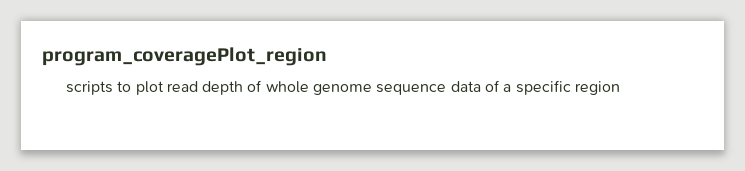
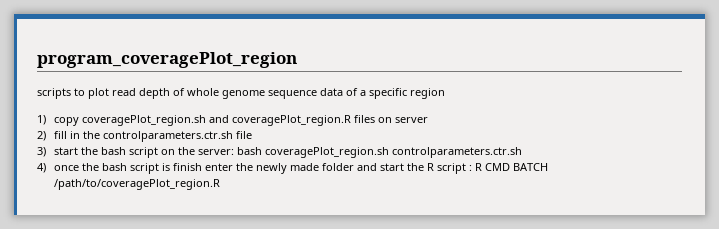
(621, 88) none -> [37,115,429,126] [37,131,253,142] [37,147,523,158] [37,163,549,174] [54,179,221,190] // 1) copy coveragePlot_region.sh and coveragePlot_region.R files on server // 2) fill in the controlparameters.ctr.sh file // 3) start the bash script on the server: bash coveragePlot_region.sh controlparameters.ctr.sh // 4) once the bash script is finish enter the newly made folder and start the R script : R CMD BATCH /path/to/coveragePlot_region.R

